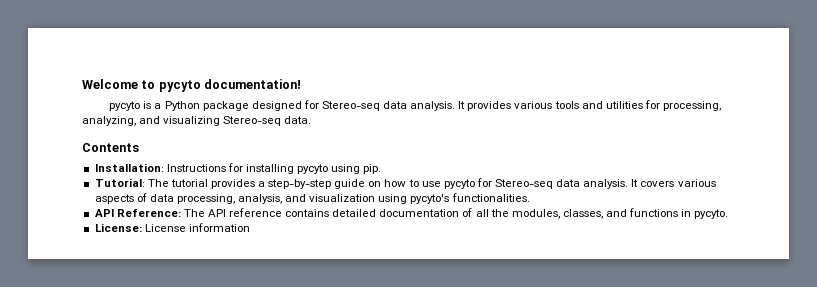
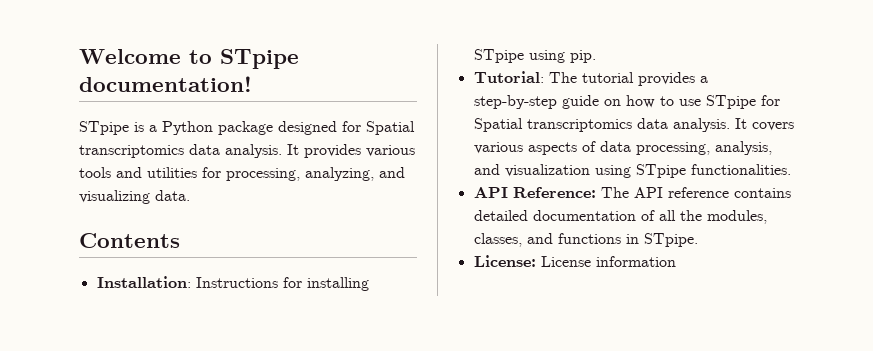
[158,80,201,92] pycyto -> [220,49,299,69] STpipe
[109,101,141,111] pycyto -> [79,121,129,135] STpipe
[321,101,380,111] Stereo-seq -> [366,121,415,135] [79,145,184,158] Spatial transcriptomics
[223,116,282,126] Stereo-seq -> (150, 197) none
[297,164,329,174] pycyto -> [473,49,524,63] STpipe
[443,178,554,189] pycyto for Stereo-seq -> [705,95,780,109] [473,118,632,132] STpipe for Spatial transcriptomics
[410,194,450,204] pycyto's -> [635,164,686,178] STpipe
[694,209,729,219] pycyto. -> [643,233,698,247] STpipe.

